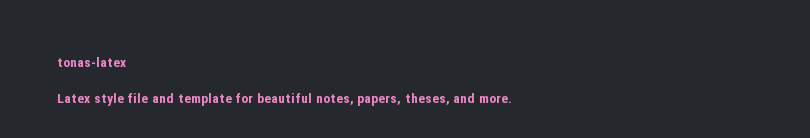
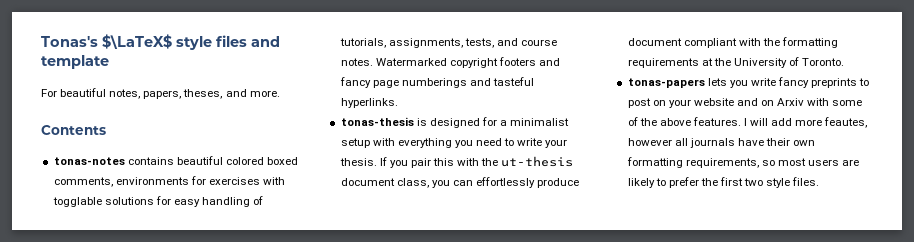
[57,57,126,67] [57,93,149,106] tonas-latex // Latex style file -> [41,34,247,50] Tonas's $\LaTeX$ style files
[235,93,254,103] for -> [41,89,57,97] // For
(513, 99) none -> [41,125,106,135] [53,156,299,165] [53,176,286,187] [52,196,264,207] [339,38,558,48] [340,57,561,68] [339,77,535,88] [340,98,398,108] [340,117,570,128] [340,138,568,148] [339,156,574,168] [340,177,580,188] [627,37,839,48] [627,57,845,68] [627,77,870,88] [627,98,863,108] [627,117,868,128] [627,138,816,148] [626,157,860,168] [627,177,820,188] // Contents // tonas-notes contains beautiful colored boxed comments, environments for exercises with togglable solutions for easy handling of tutorials, assignments, tests, and course notes. Watermarked copyright footers and fancy page numberings and tasteful hyperlinks. // tonas-thesis is designed for a minimalist setup with everything you need to write your thesis. If you pair this with the ut-thesis document class, you can effortlessly produce document compliant with the formatting requirements at the University of Toronto. // tonas-papers lets you write fancy preprints to post on your website and on Arxiv with some of the above features. I will add more feautes, however all journals have their own formatting requirements, so most users are likely to prefer the first two style files.

